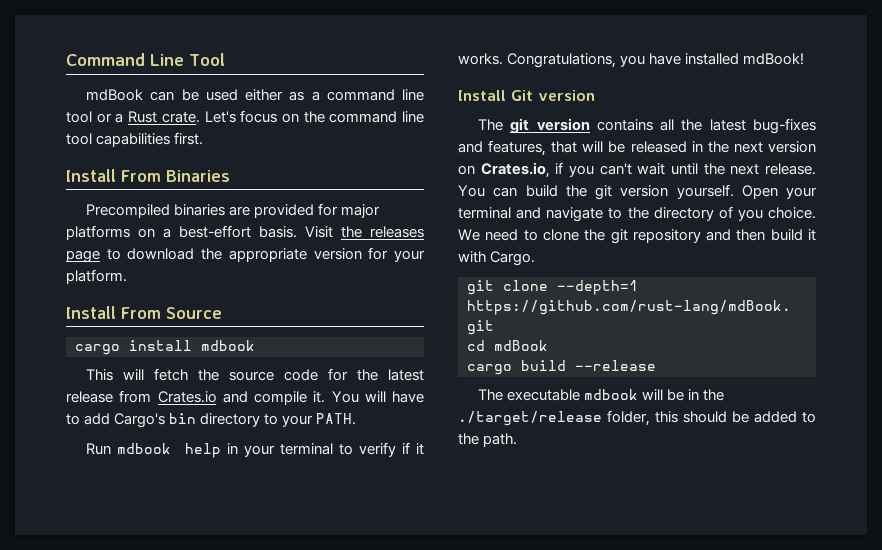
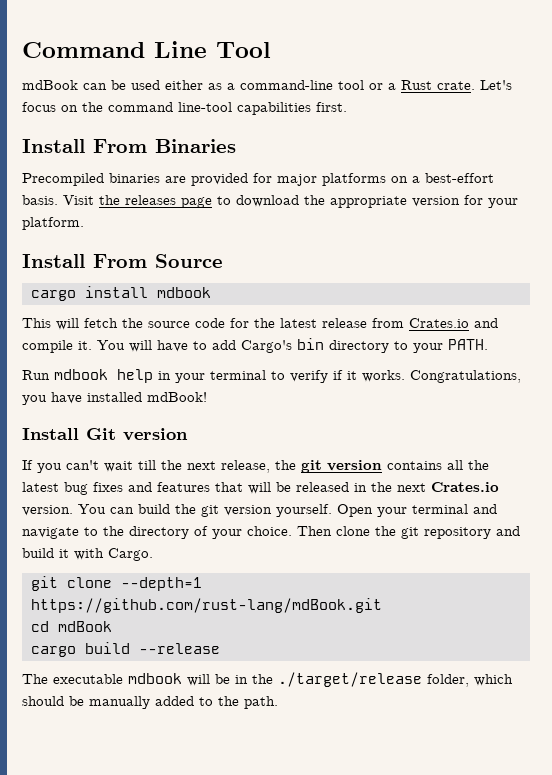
[326,89,425,101] command line -> [240,80,333,90] command-line
[401,111,424,123] [66,133,92,145] line tool -> [178,102,232,112] line-tool
[478,119,504,131] The -> [22,460,296,473] If you can't wait till the next release, the
[753,118,816,134] [458,140,547,156] bug-fixes and features, -> [64,482,210,495] bug fixes and features
[768,141,816,153] [458,162,816,178] version on Crates.io, if you can't wait until the next release. -> [431,482,499,492] [22,505,73,516] Crates.io version.
[737,207,816,221] [458,229,538,241] you choice. We need to -> [212,526,332,539] your choice. Then
[736,229,766,241] then -> (520, 531) none
[655,411,678,423] this -> [474,674,513,686] which
(749, 417) none -> [89,696,150,709] manually

